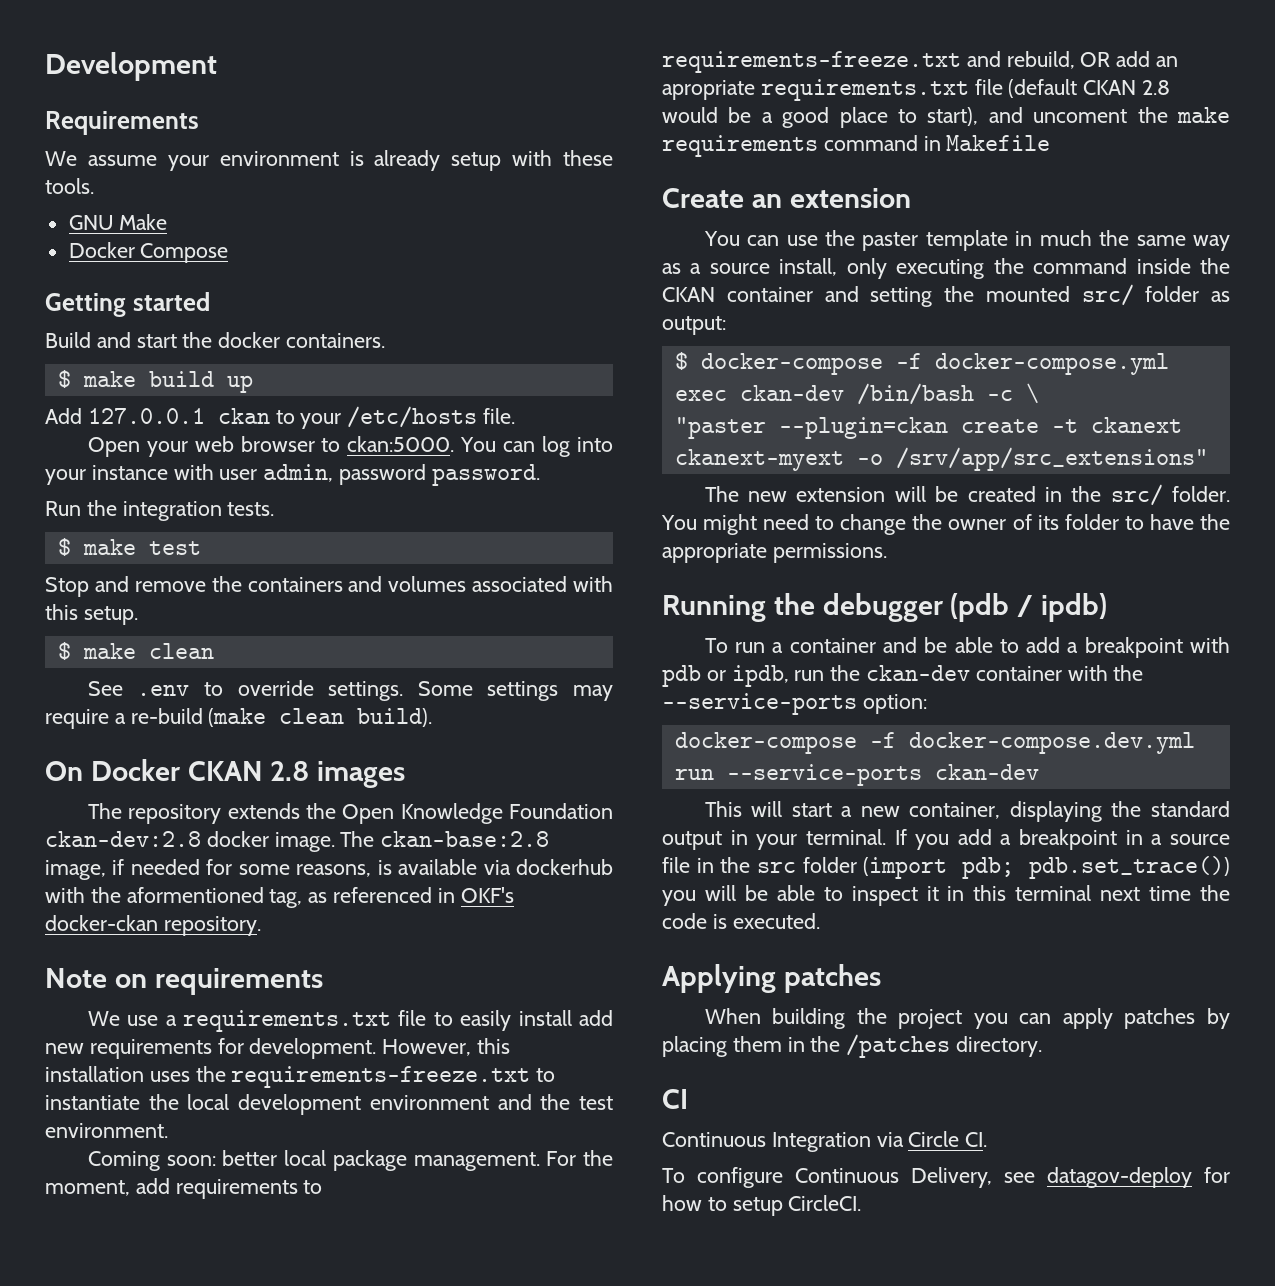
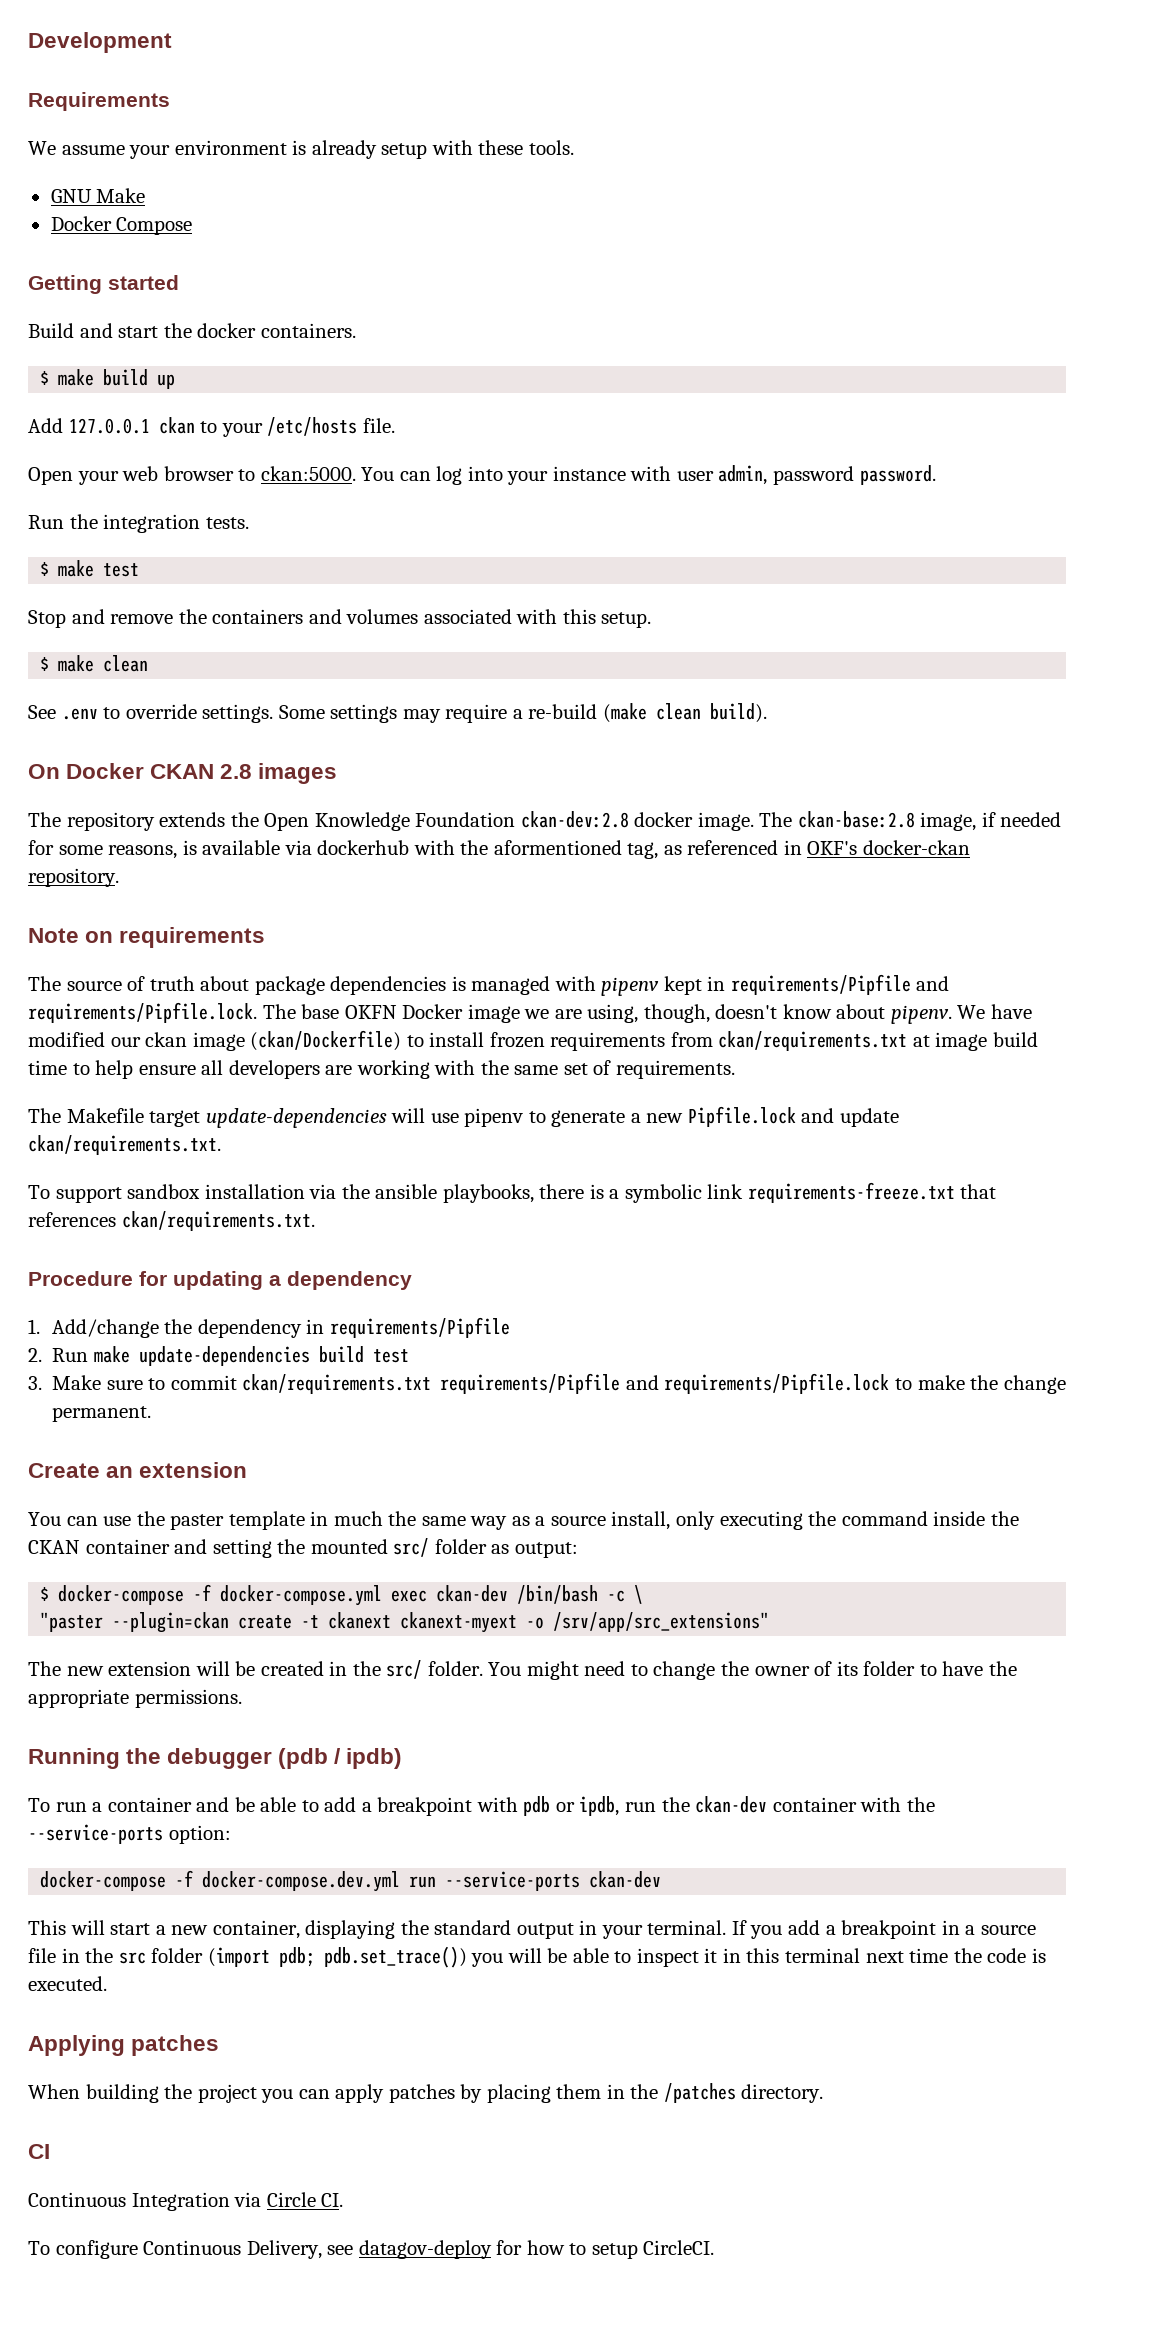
[87,1010,613,1032] [45,1038,511,1059] [45,1066,556,1088] [45,1094,613,1115] [45,1123,168,1138] [87,1150,613,1171] [45,1178,323,1199] [662,51,1179,73] [662,79,1171,101] [662,107,1230,128] [662,135,1051,157] We use a requirements.txt file to easily install add new requirements for development. However, this installation uses the requirements-freeze.txt to instantiate the local development environment and the test environment. // Coming soon: better local package management. For the moment, add requirements to requirements-freeze.txt and rebuild, OR add an apropriate requirements.txt file (default CKAN 2.8 would be a good place to start), and uncoment the make requirements command in Makefile -> [28,974,950,996] [28,1002,1033,1024] [28,1030,1038,1051] [28,1060,735,1079] [28,1106,899,1128] [28,1135,221,1155] [28,1182,997,1203] [28,1211,315,1231] [28,1271,412,1290] [28,1317,510,1338] [28,1346,409,1366] [28,1373,1066,1394] [52,1406,152,1422] The source of truth about package dependencies is managed with pipenv kept in requirements/Pipfile and requirements/Pipfile.lock. The base OKFN Docker image we are using, though, doesn't know about pipenv. We have modified our ckan image (ckan/Dockerfile) to install frozen requirements from ckan/requirements.txt at image build time to help ensure all developers are working with the same set of requirements. // The Makefile target update-dependencies will use pipenv to generate a new Pipfile.lock and update ckan/requirements.txt. // To support sandbox installation via the ansible playbooks, there is a symbolic link requirements-freeze.txt that references ckan/requirements.txt. // Procedure for updating a dependency // 1. Add/change the dependency in requirements/Pipfile // 2. Run make update-dependencies build test // 3. Make sure to commit ckan/requirements.txt requirements/Pipfile and requirements/Pipfile.lock to make the change permanent.

